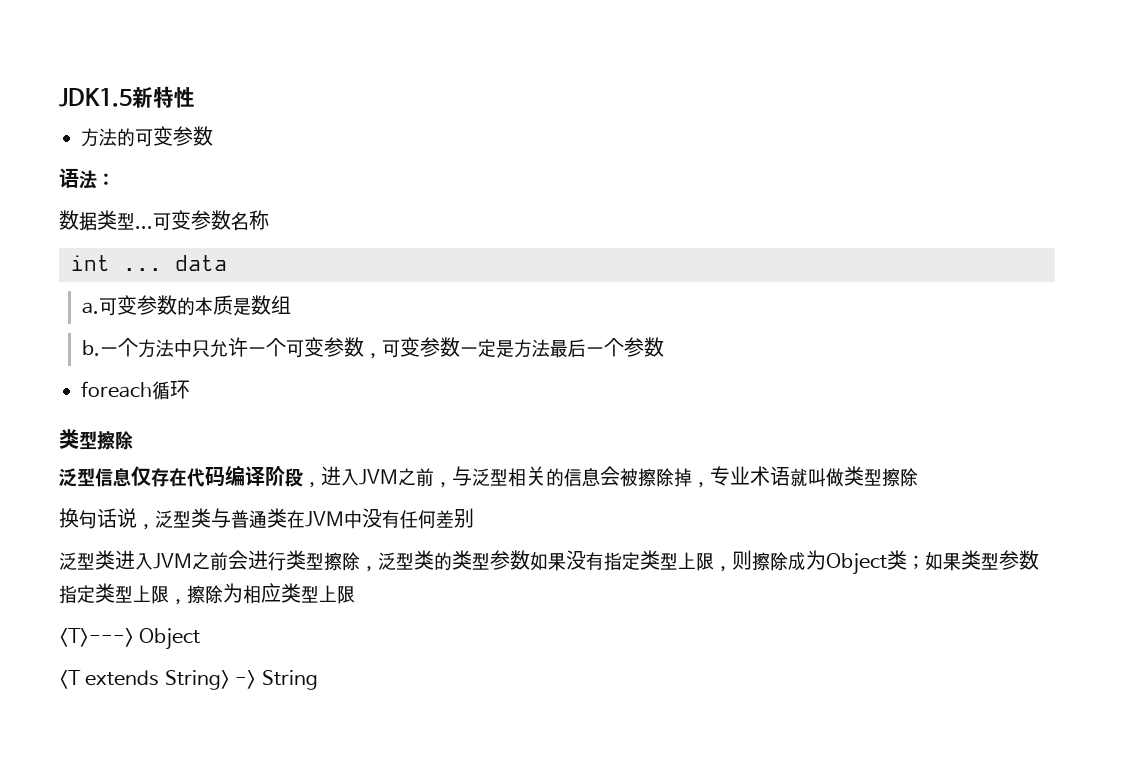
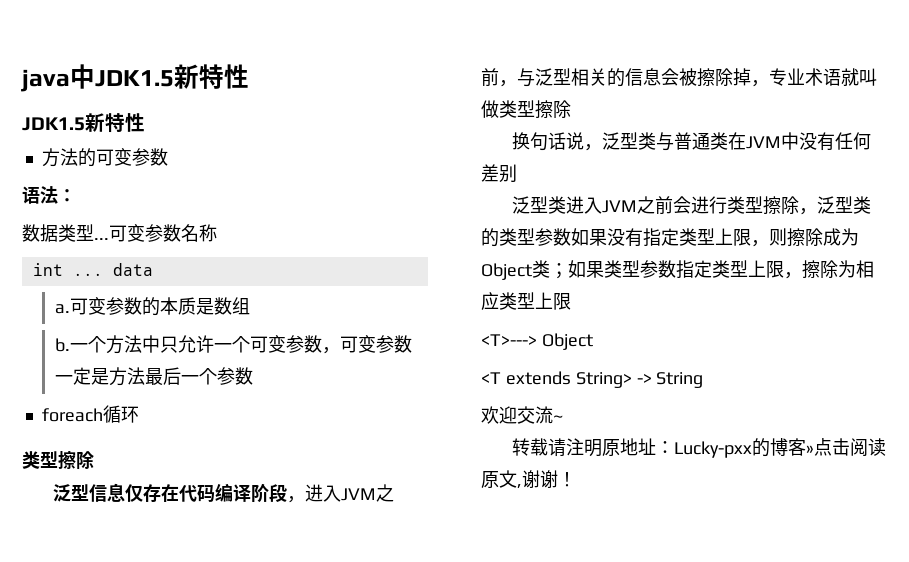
(59, 97) none -> [21,64,249,92] java中JDK1.5新特性 //
(318, 680) none -> [481,406,563,424] [511,438,886,458] [481,470,576,489] // 欢迎交流~ // 转载请注明原地址：Lucky-pxx的博客»点击阅读原文,谢谢！

